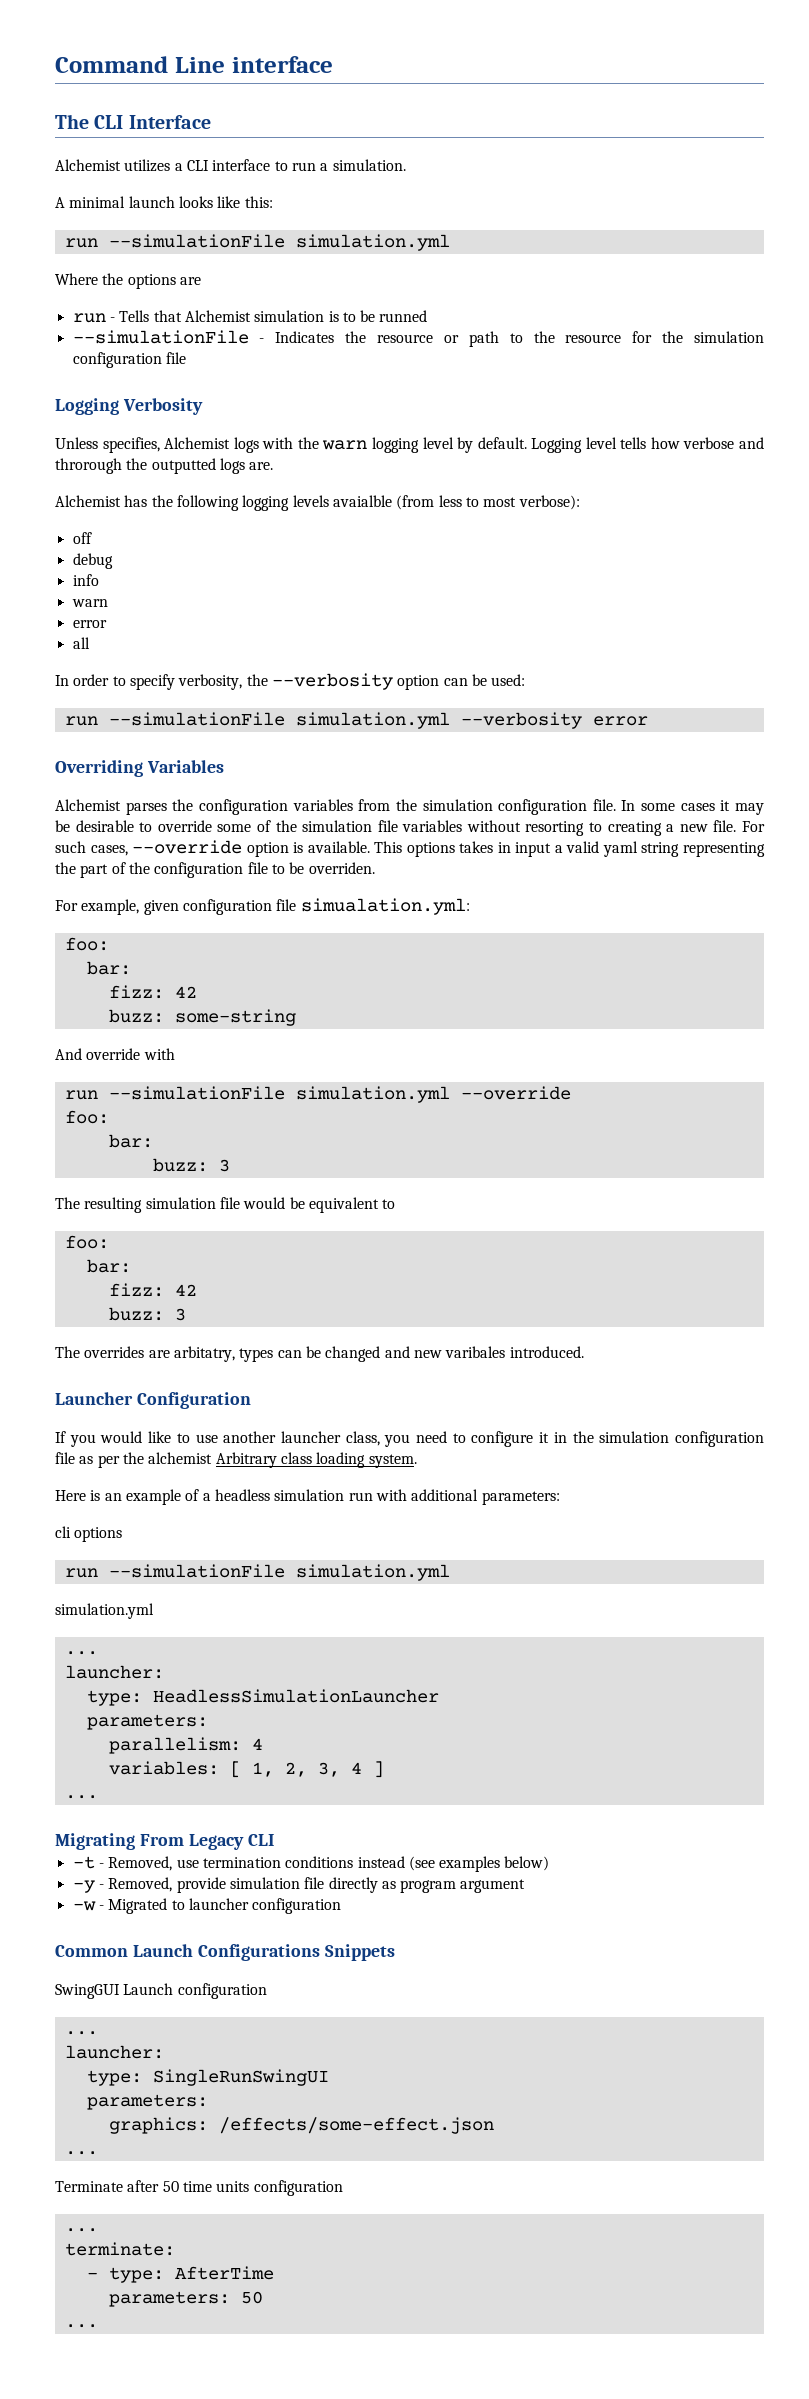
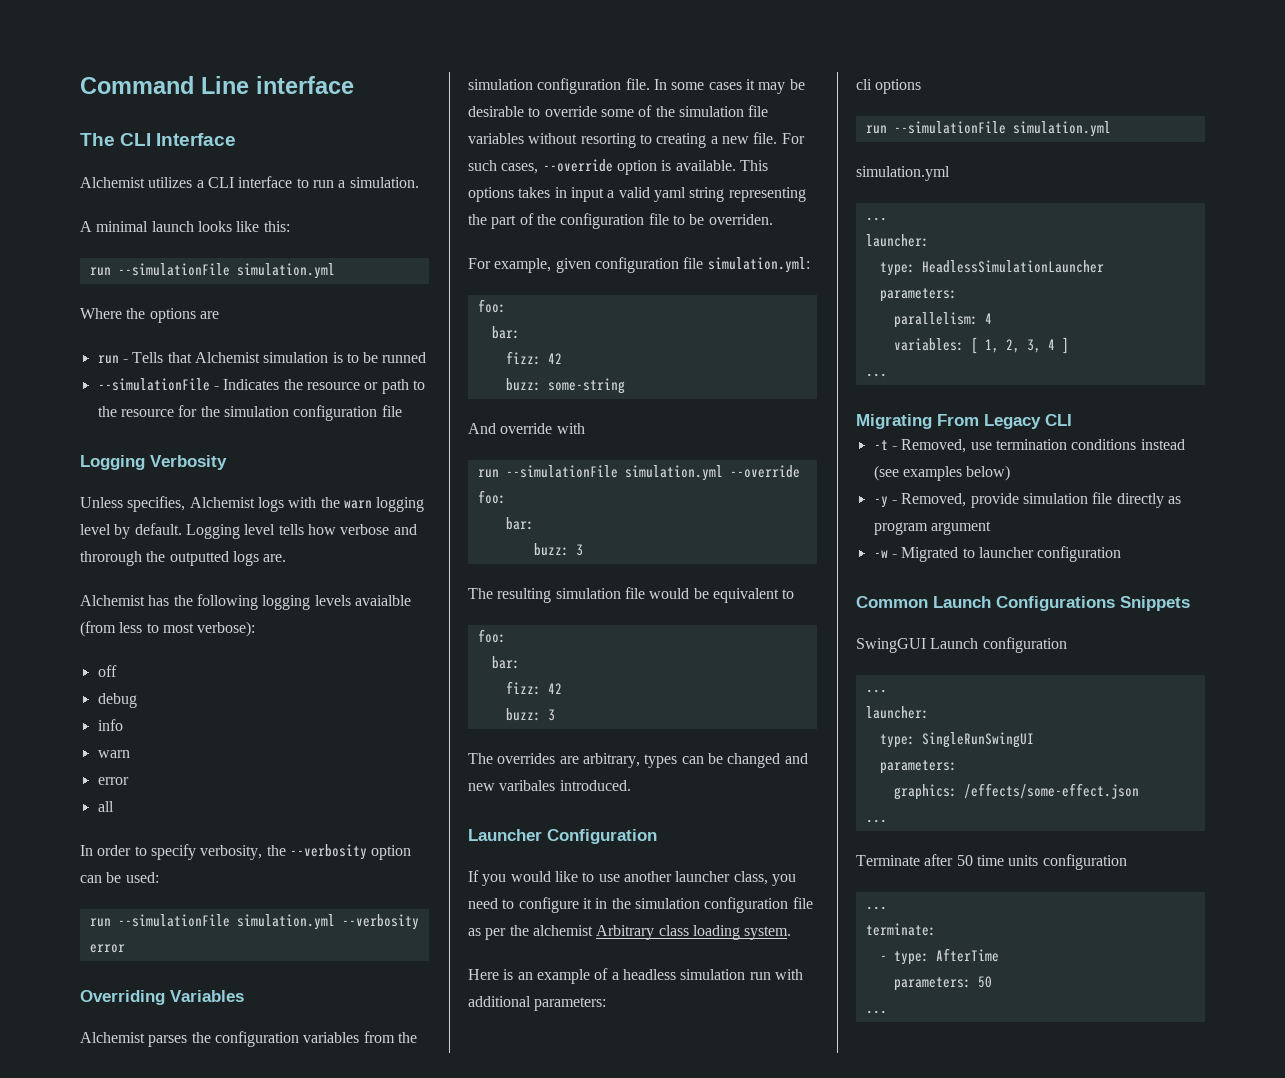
[300,898,470,915] simualation.yml: -> [707,257,810,273] simulation.yml:
[173,1346,235,1362] arbitatry, -> [582,753,640,768] arbitrary,

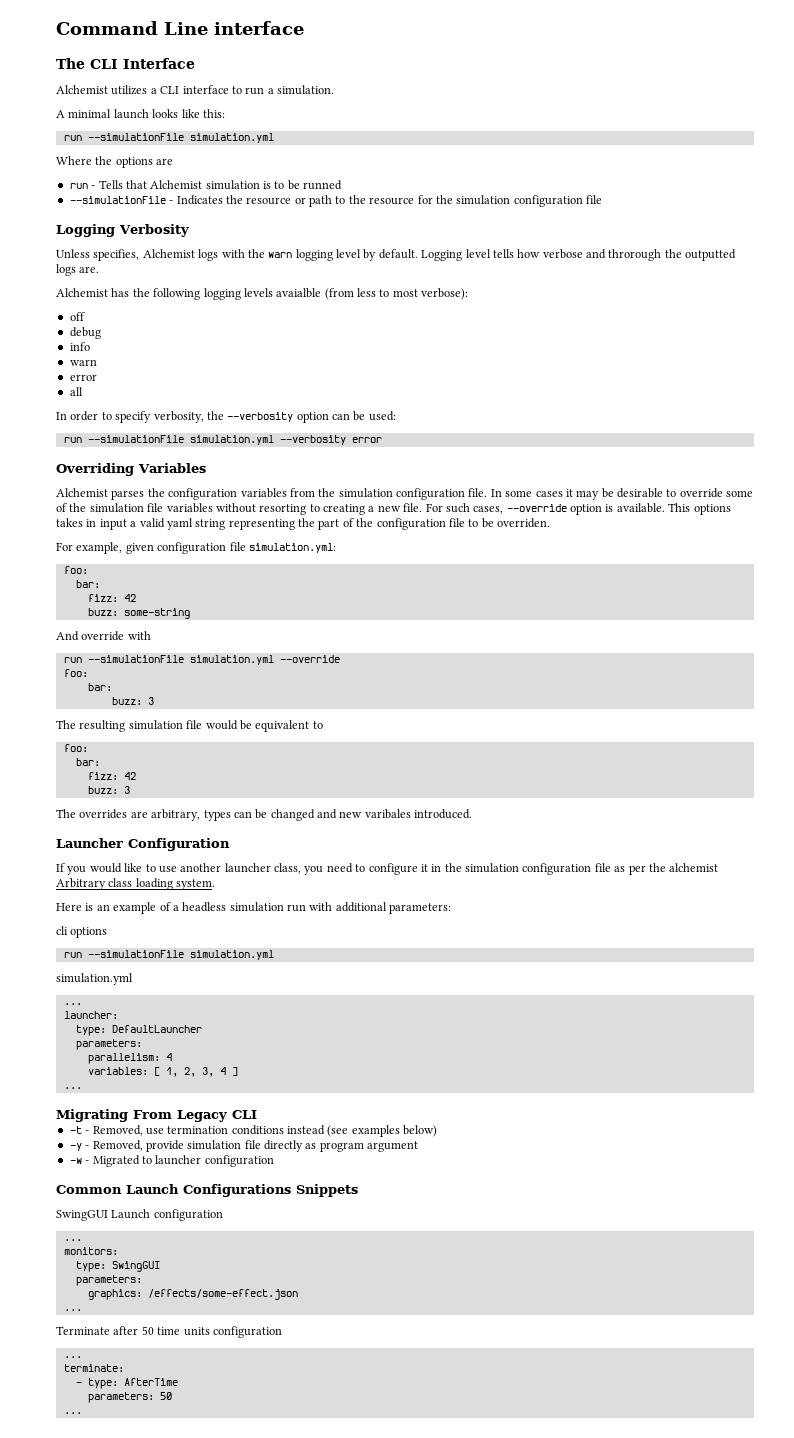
[921,260,1104,273] HeadlessSimulationLauncher -> [111,1025,202,1033] DefaultLauncher
[865,706,929,719] [879,732,1034,748] launcher: // type: SingleRunSwingUI -> [63,1247,118,1255] [75,1261,160,1272] monitors: // type: SwingGUI

